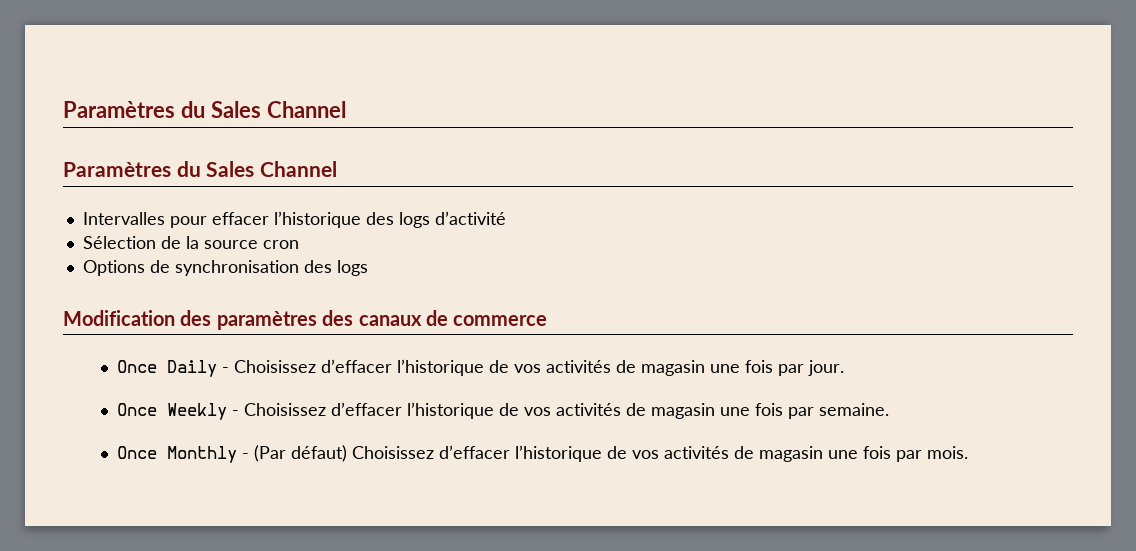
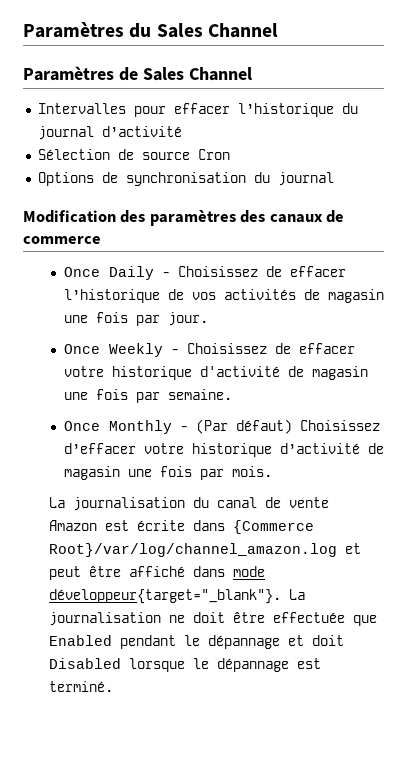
[176,161,201,177] du -> [118,67,138,81] de
[365,212,430,228] des logs -> [341,103,358,114] [37,126,94,140] du journal
[185,236,299,249] la source cron -> [141,149,230,160] source Cron
[303,260,368,276] des logs -> [253,172,334,186] du journal
[320,359,392,373] d’effacer -> [265,266,346,277] de effacer
[330,402,621,419] d’effacer l’historique de vos activités -> [274,343,355,354] [63,366,280,380] de effacer votre historique d'activité
[514,445,729,462] l’historique de vos activités -> [143,443,360,457] votre historique d’activité
(968, 452) none -> [48,497,329,511] [48,520,314,534] [48,543,361,557] [48,566,265,580] [48,589,305,604] [48,612,377,626] [48,635,344,649] [48,658,321,672] [48,681,113,692] // La journalisation du canal de vente Amazon est écrite dans {Commerce Root}/var/log/channel_amazon.log et peut être affiché dans mode développeur{target="_blank"}. La journalisation ne doit être effectuée que Enabled pendant le dépannage et doit Disabled lorsque le dépannage est terminé.

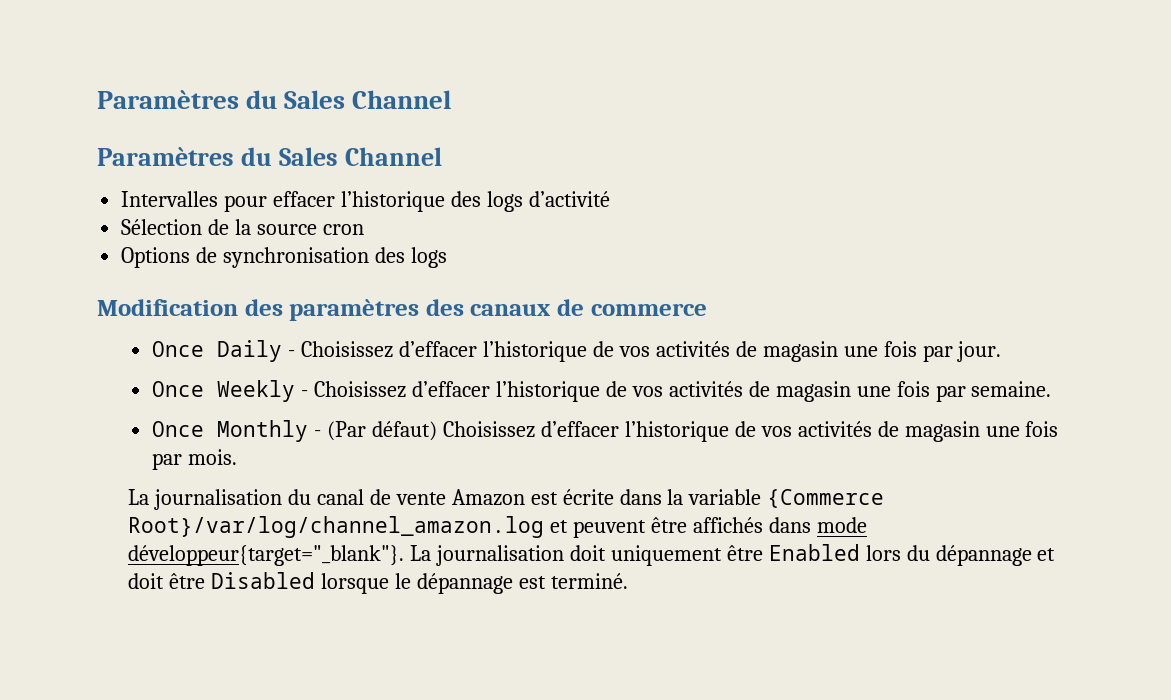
[118,67,138,81] de -> [240,147,272,166] du
[341,103,358,114] [37,126,94,140] du journal -> [450,191,523,212] des logs
[141,149,230,160] source Cron -> [235,219,364,235] la source cron
[253,172,334,186] du journal -> [375,247,447,268] des logs
[265,266,346,277] de effacer -> [399,341,478,357] d’effacer
[274,343,355,354] [63,366,280,380] de effacer votre historique d'activité -> [412,381,743,402] d’effacer l’historique de vos activités
[143,443,360,457] votre historique d’activité -> [624,421,872,442] l’historique de vos activités
(225, 525) none -> [667,489,762,505] la variable
[48,566,185,580] peut être affiché -> [572,517,763,538] peuvent être affichés
[168,612,377,626] [48,635,200,649] ne doit être effectuée que Enabled pendant le -> [569,544,930,566] doit uniquement être Enabled lors du
(344, 640) none -> [168,573,205,589] être

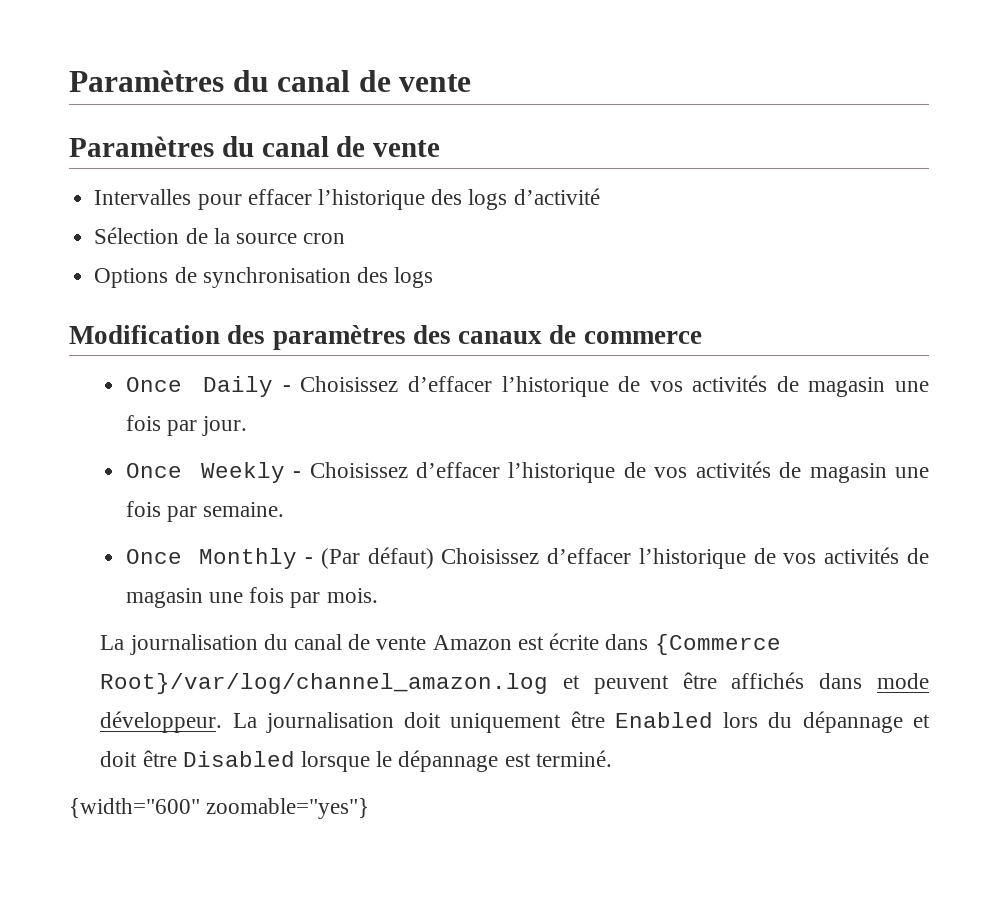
[97,90,452,109] [97,147,442,166] Paramètres du Sales Channel // Paramètres du Sales Channel -> [69,70,472,92] [69,136,441,157] Paramètres du canal de vente // Paramètres du canal de vente
[667,489,762,505] la variable -> (649, 642) none
[128,545,405,566] développeur{target="_blank"}. -> [100,711,223,733] développeur.
(628, 581) none -> [69,798,370,819] // {width="600" zoomable="yes"}

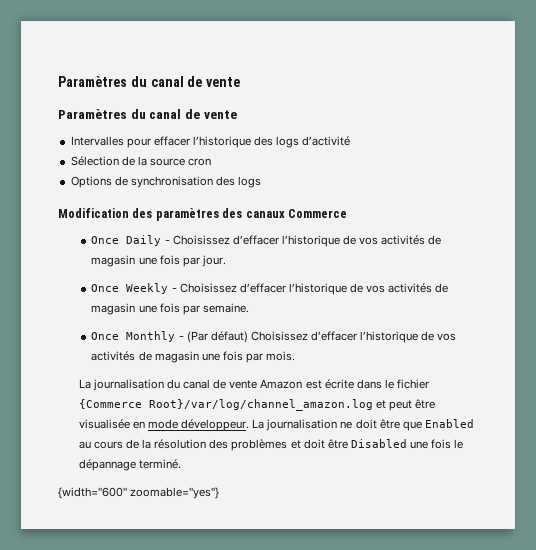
[549,325,702,344] de commerce -> [287,209,347,218] Commerce
(649, 642) none -> [384,379,429,389] le fichier
[593,672,929,694] [100,711,903,733] peuvent être affichés dans mode développeur. La journalisation doit uniquement être Enabled lors du dépannage -> [389,399,436,411] [78,419,474,431] [78,439,288,451] peut être visualisée en mode développeur. La journalisation ne doit être que Enabled au cours de la résolution des problèmes
[301,751,371,772] lorsque -> [409,439,452,449] une fois
[504,753,531,767] est -> (136, 465) none

